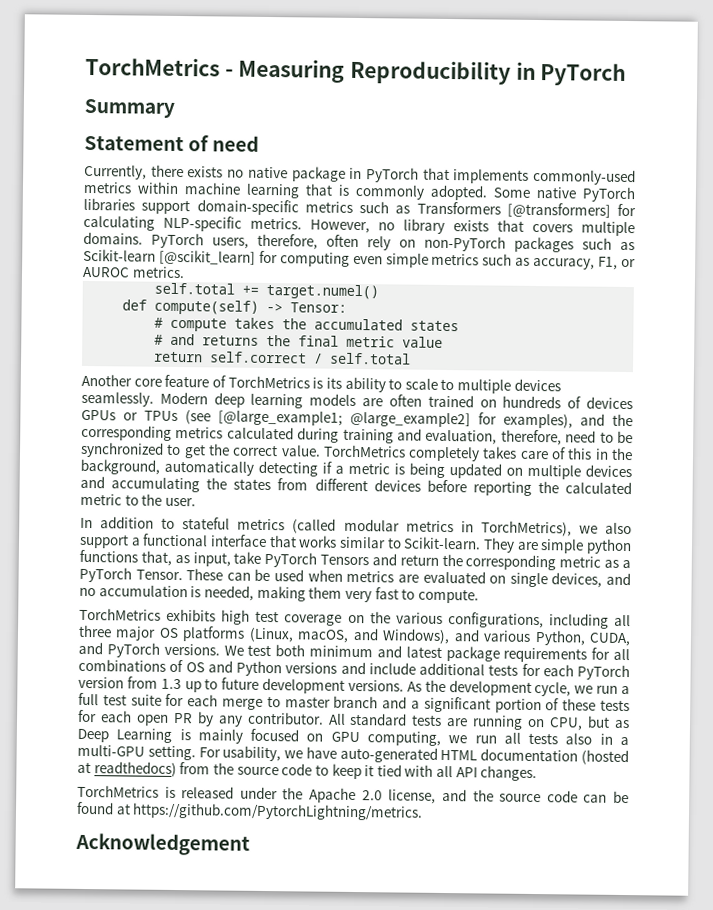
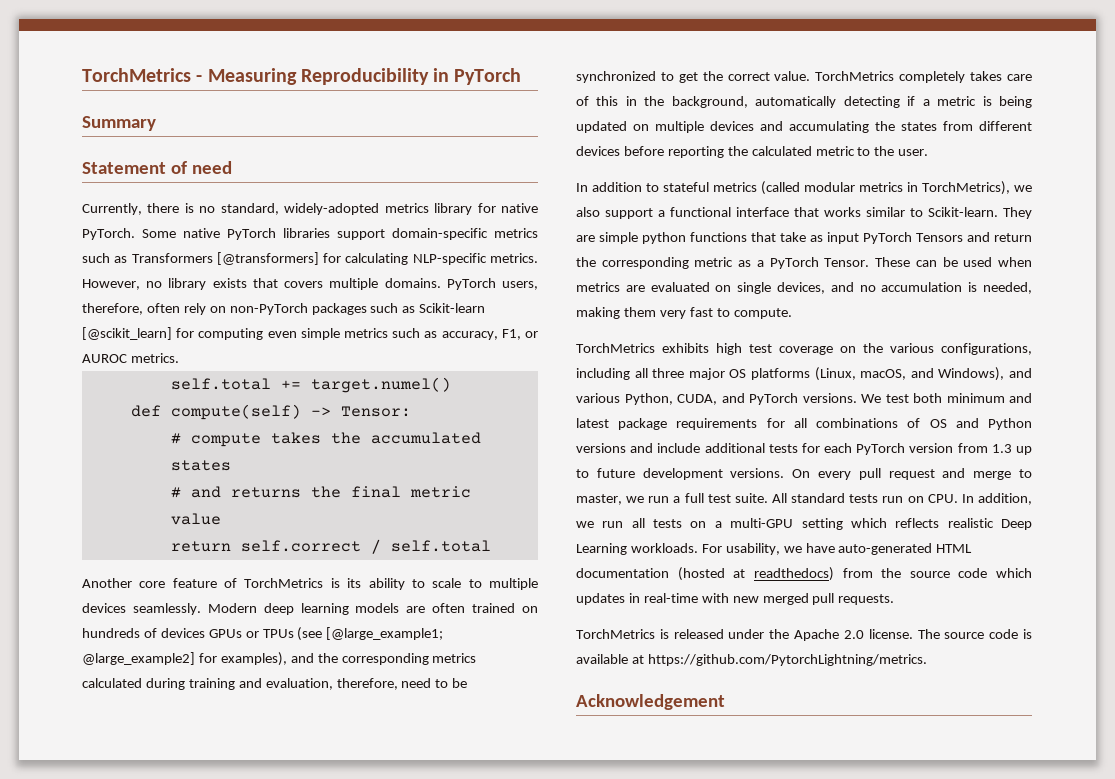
[187,166,636,186] [83,181,488,201] exists no native package in PyTorch that implements commonly-used metrics within machine learning that is commonly adopted. -> [184,203,538,215] [82,228,135,240] is no standard, widely-adopted metrics library for native PyTorch.
[140,550,262,567] that, as input, take -> [751,232,859,244] that take as input
[406,679,572,697] As the development cycle, -> [792,468,1032,480] [576,494,622,505] On every pull request and merge to master,
[130,693,630,714] [78,709,630,731] [77,728,629,746] [77,744,196,761] suite for each merge to master branch and a significant portion of these tests for each open PR by any contributor. All standard tests are running on CPU, but as Deep Learning is mainly focused on GPU computing, we run all tests also in a multi-GPU setting. -> [734,493,1032,505] [576,518,1032,530] [576,543,698,555] suite. All standard tests run on CPU. In addition, we run all tests on a multi-GPU setting which reflects realistic Deep Learning workloads.
[314,763,538,782] to keep it tied with all API changes. -> [996,568,1032,578] [576,593,895,605] which updates in real-time with new merged pull requests.
[388,788,630,804] [76,801,114,815] license, and the source code can be found -> [868,629,1032,639] [576,654,628,664] license. The source code is available

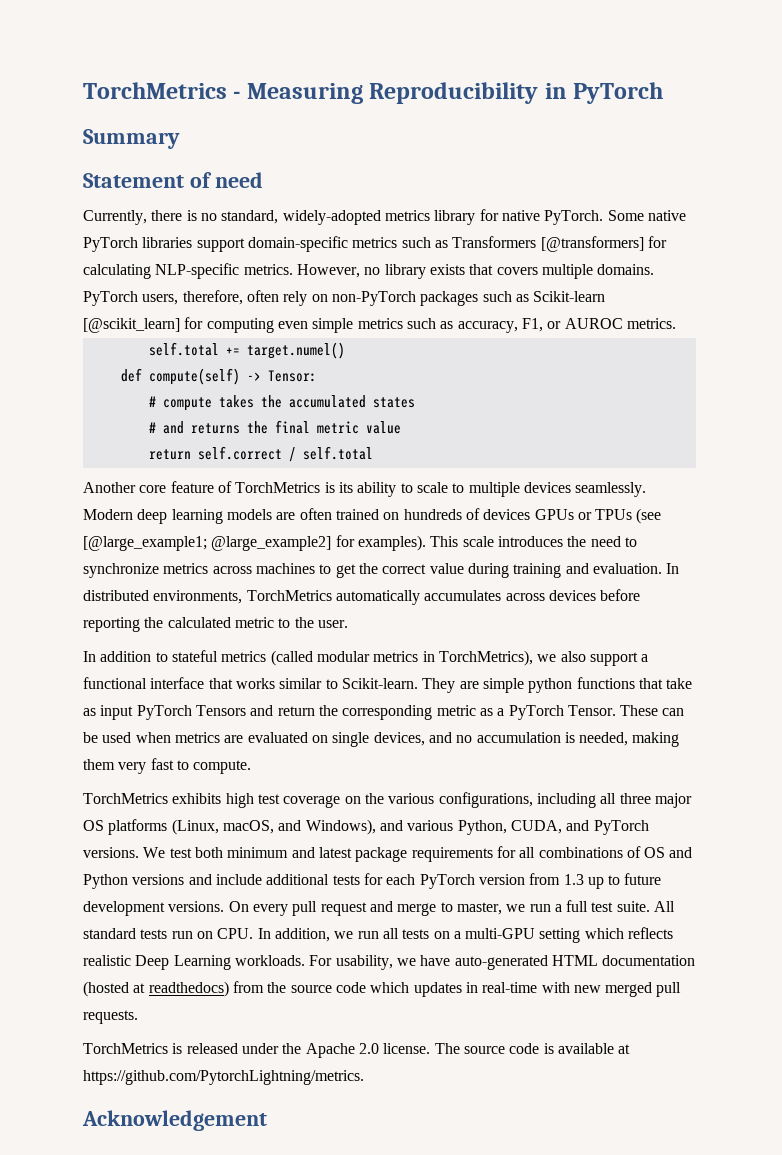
[220,652,477,666] [82,678,468,690] [576,71,1032,83] [576,96,1032,108] [576,121,1032,133] examples), and the corresponding metrics calculated during training and evaluation, therefore, need to be synchronized to get the correct value. TorchMetrics completely takes care of this in the background, automatically detecting if a metric is being updated on multiple devices and accumulating the states from different -> [357,535,637,551] [83,563,680,578] [83,590,545,605] examples). This scale introduces the need to synchronize metrics across machines to get the correct value during training and evaluation. In distributed environments, TorchMetrics automatically accumulates across

